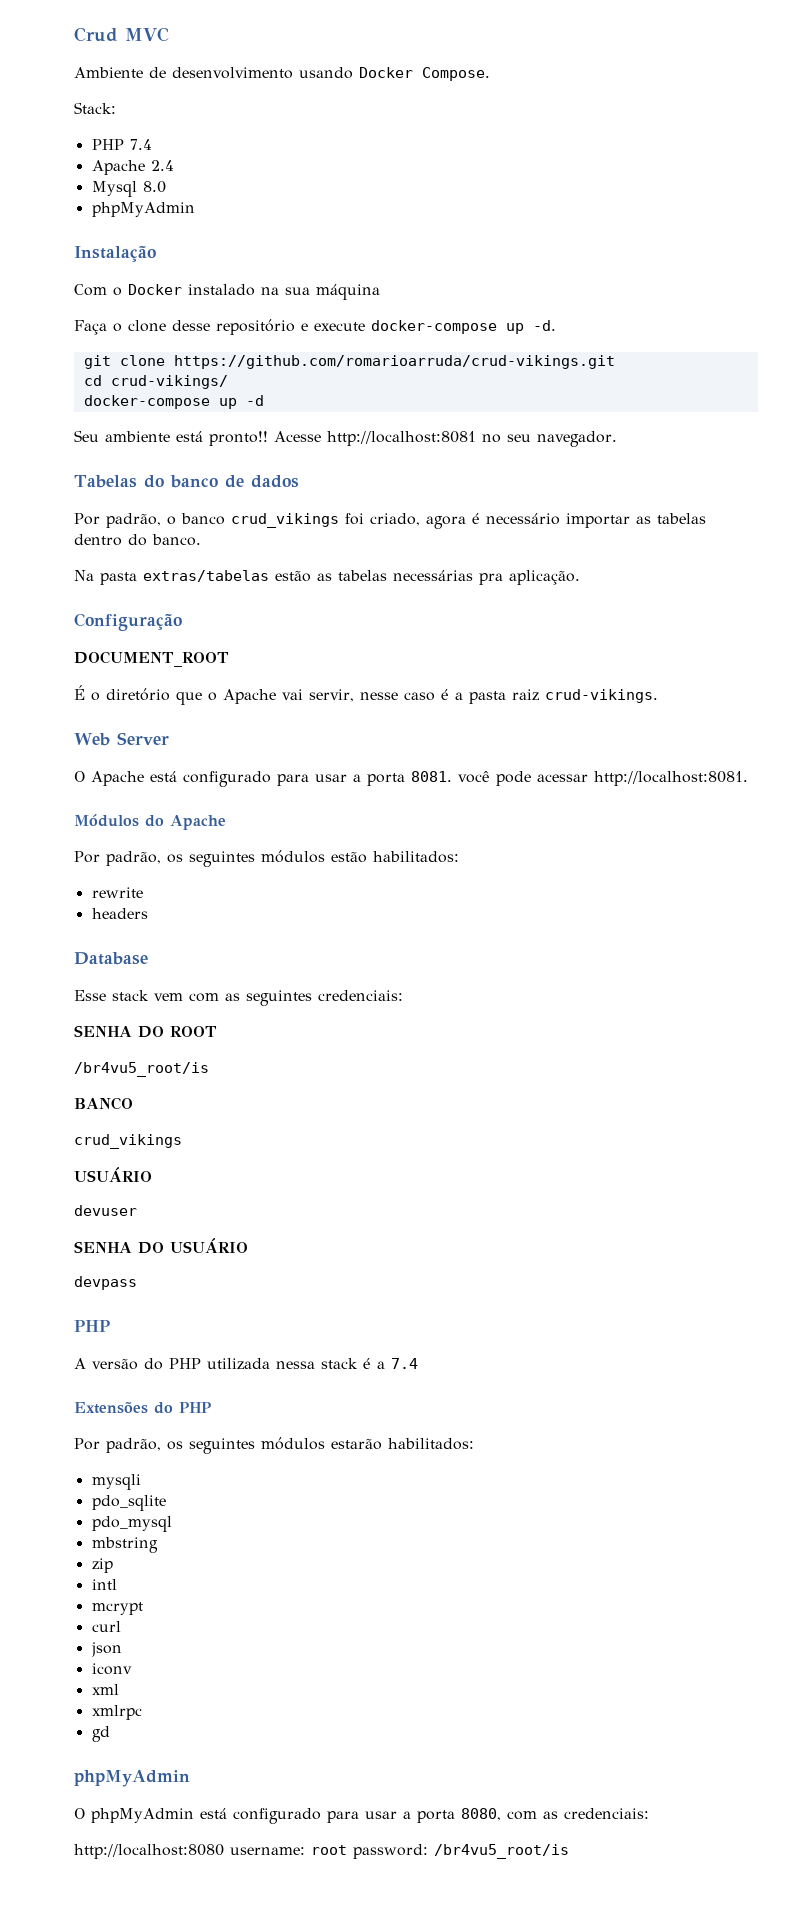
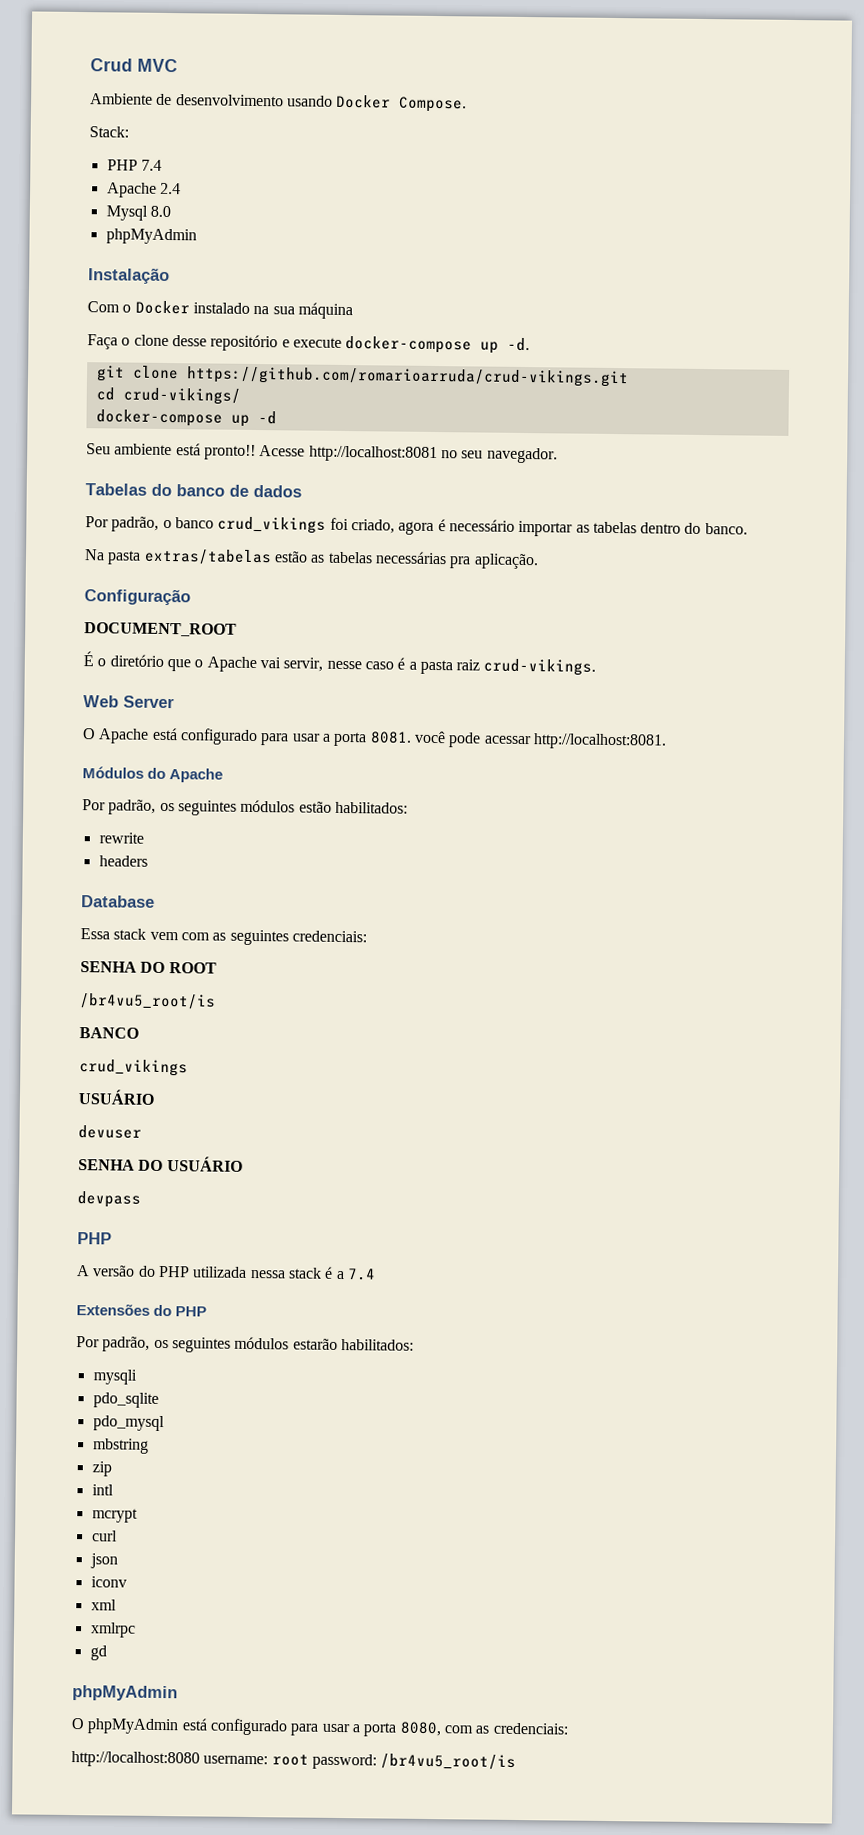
[74,990,106,1001] Esse -> [80,928,110,940] Essa

